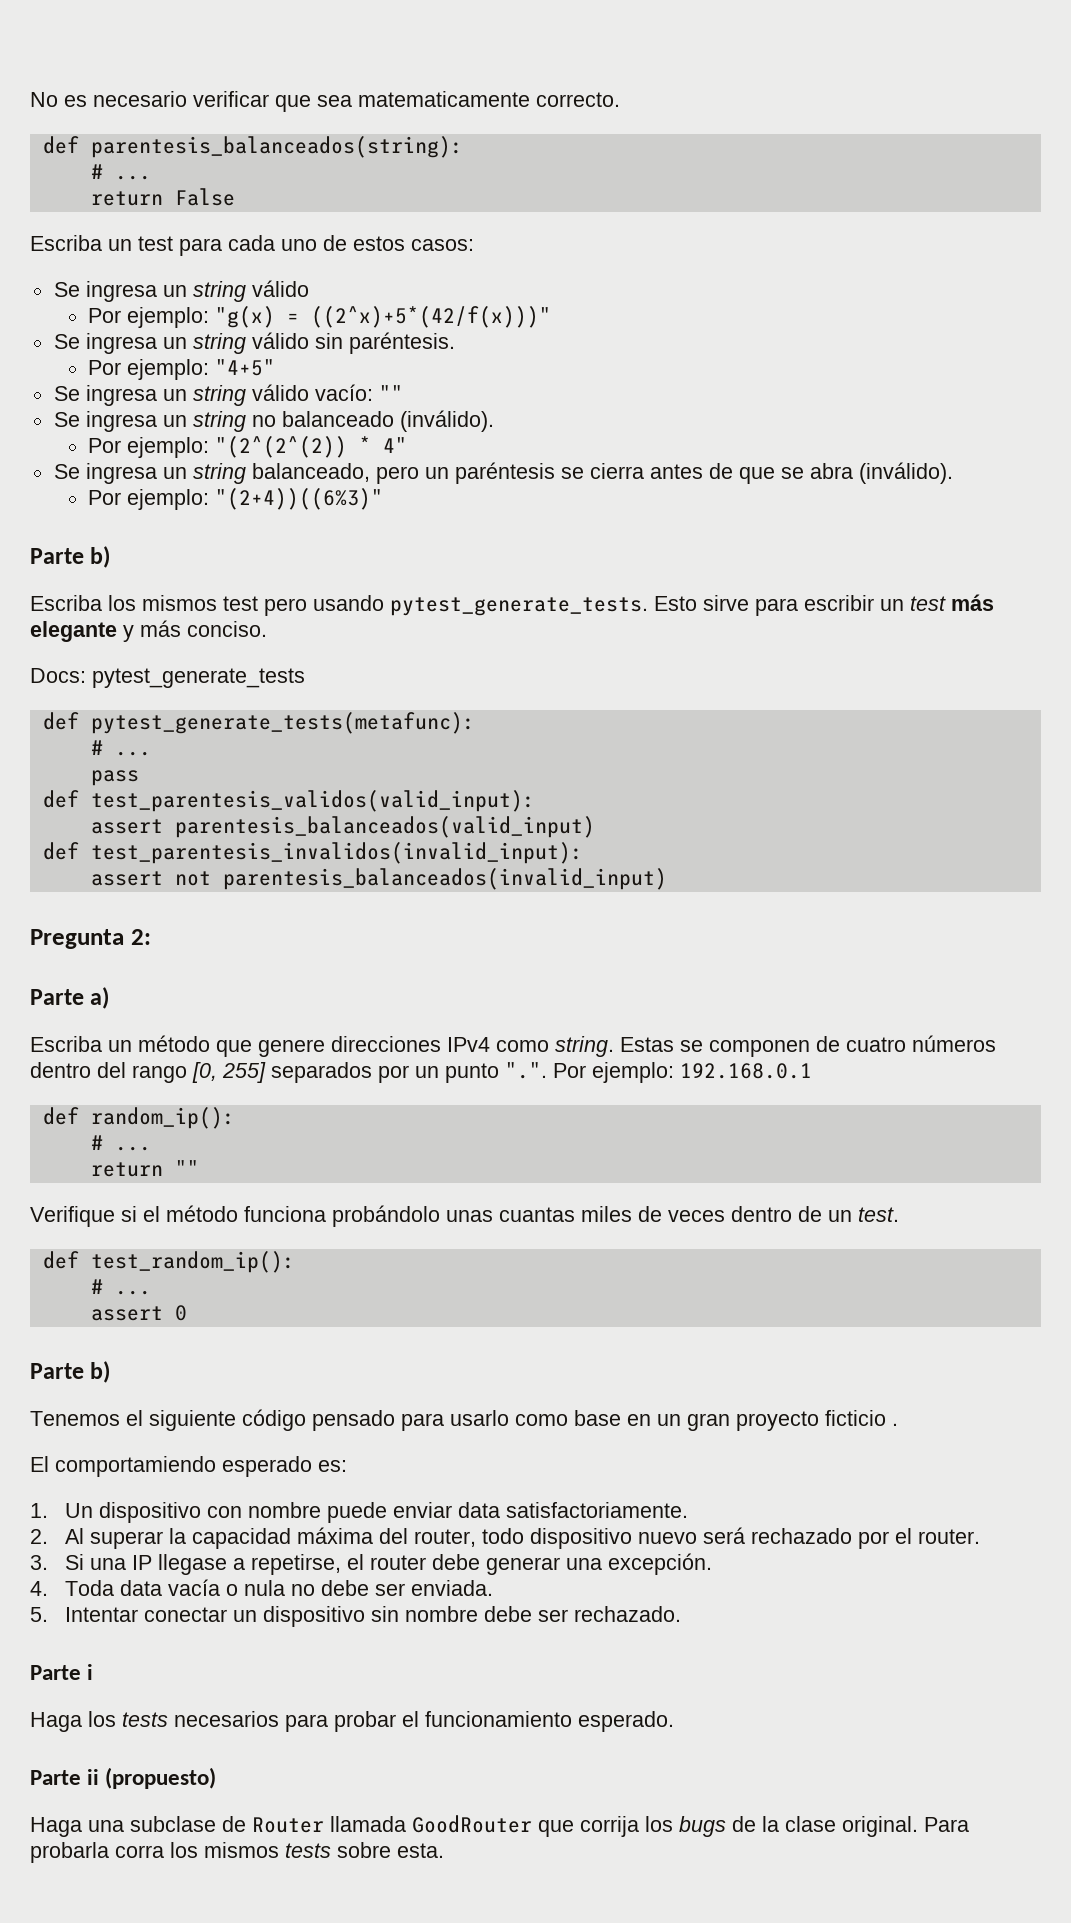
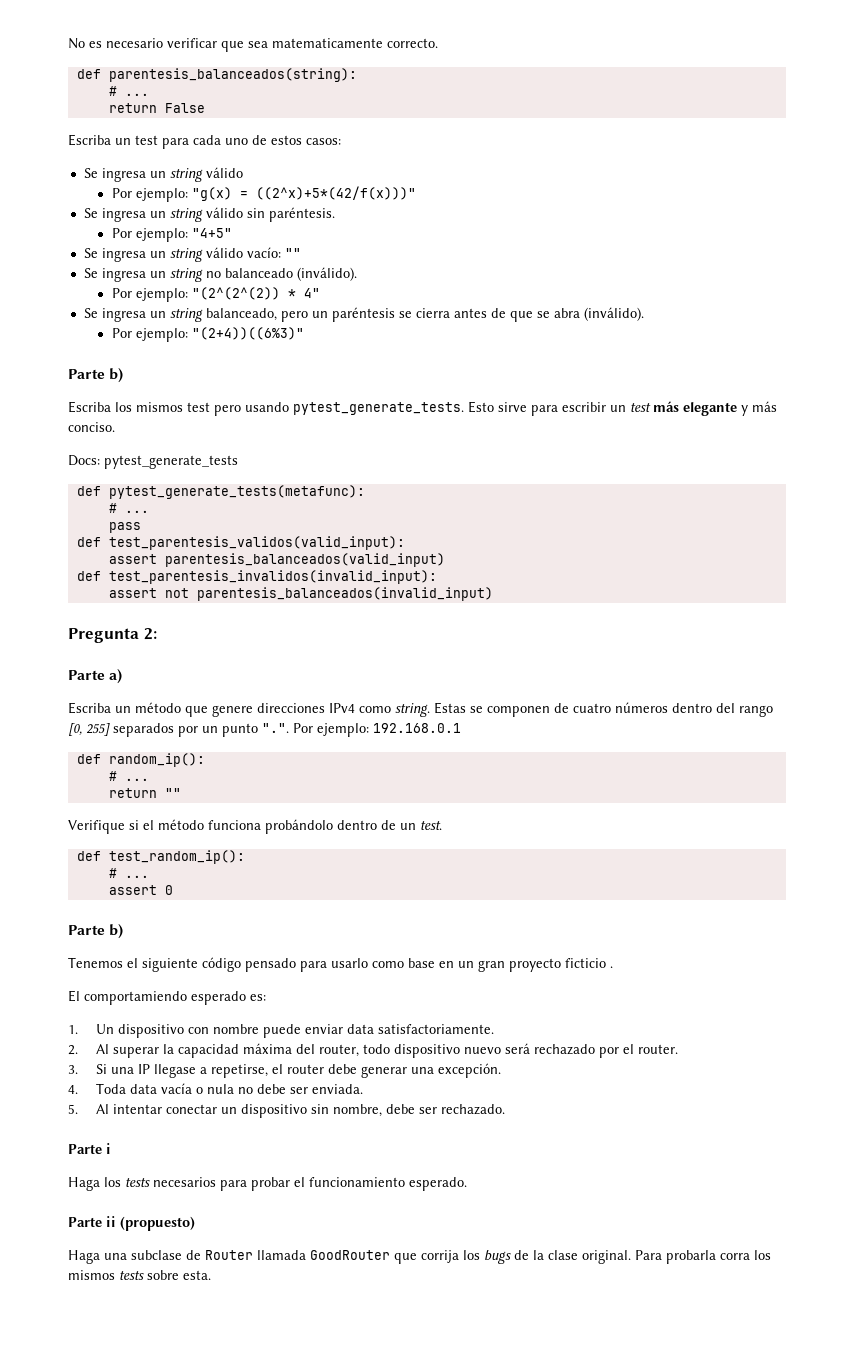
[446,1206,725,1222] unas cuantas miles de veces -> (333, 826) none
[64,1607,138,1622] Intentar -> [95,1104,162,1114] Al intentar
[404,1606,478,1622] nombre -> [332,1104,382,1117] nombre,

